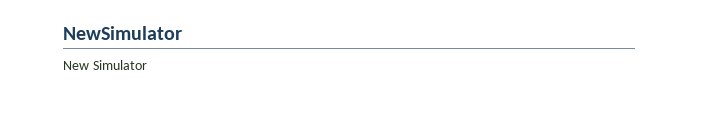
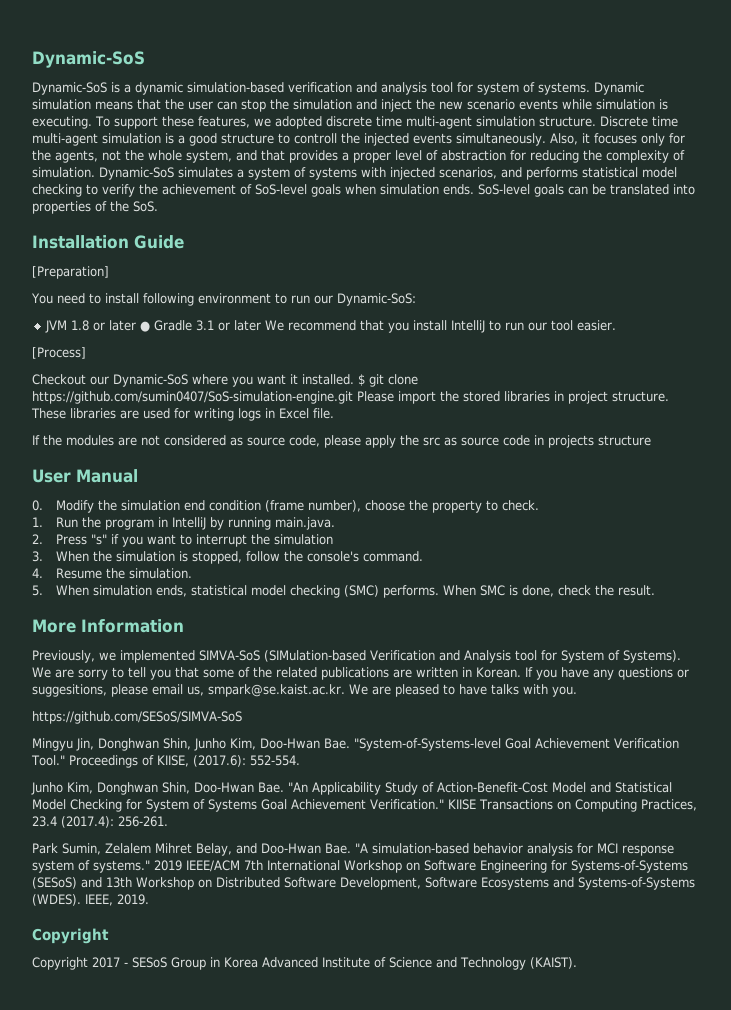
[63,26,182,40] [63,60,147,70] NewSimulator // New Simulator -> [32,51,145,68] [32,82,644,95] [32,99,668,112] [32,116,678,129] [32,133,685,146] [32,150,685,163] [32,167,677,180] [32,184,695,197] [32,201,158,214] [32,235,184,249] [32,266,109,279] [31,293,416,306] [45,320,617,333] [32,347,86,359] [32,374,418,387] [32,391,669,404] [31,408,334,421] [32,435,651,448] [32,469,138,483] [32,500,539,513] [32,517,335,530] [32,534,333,547] [32,551,423,564] [32,568,192,579] [32,585,655,598] [32,619,184,633] [32,650,681,663] [32,667,689,680] [32,684,577,697] [32,711,242,724] [32,738,679,751] [31,755,300,768] [31,782,672,795] [32,799,697,812] [32,816,168,828] [32,843,674,856] [32,860,688,873] [32,877,695,890] [32,894,149,906] [32,928,109,944] [32,957,577,970] Dynamic-SoS // Dynamic-SoS is a dynamic simulation-based verification and analysis tool for system of systems. Dynamic simulation means that the user can stop the simulation and inject the new scenario events while simulation is executing. To support these features, we adopted discrete time multi-agent simulation structure. Discrete time multi-agent simulation is a good structure to controll the injected events simultaneously. Also, it focuses only for the agents, not the whole system, and that provides a proper level of abstraction for reducing the complexity of simulation. Dynamic-SoS simulates a system of systems with injected scenarios, and performs statistical model checking to verify the achievement of SoS-level goals when simulation ends. SoS-level goals can be translated into properties of the SoS. // Installation Guide // [Preparation] // You need to install following environment to run our Dynamic-SoS: // JVM 1.8 or later ● Gradle 3.1 or later We recommend that you install IntelliJ to run our tool easier. // [Process] // Checkout our Dynamic-SoS where you want it installed. $ git clone https://github.com/sumin0407/SoS-simulation-engine.git Please import the stored libraries in project structure. These libraries are used for writing logs in Excel file. // If the modules are not considered as source code, please apply the src as source code in projects structure // User Manual // 0. Modify the simulation end condition (frame number), choose the property to check. // 1. Run the program in IntelliJ by running main.java. // 2. Press "s" if you want to interrupt the simulation // 3. When the simulation is stopped, follow the console's command. // 4. Resume the simulation. // 5. When simulation ends, statistical model checking (SMC) performs. When SMC is done, check the result. // More Information // Previously, we implemented SIMVA-SoS (SIMulation-based Verification and Analysis tool for System of Systems). We are sorry to tell you that some of the related publications are written in Korean. If you have any questions or suggesitions, please email us, smpark@se.kaist.ac.kr. We are pleased to have talks with you. // https://github.com/SESoS/SIMVA-SoS // Mingyu Jin, Donghwan Shin, Junho Kim, Doo-Hwan Bae. "System-of-Systems-level Goal Achievement Verification Tool." Proceedings of KIISE, (2017.6): 552-554. // Junho Kim, Donghwan Shin, Doo-Hwan Bae. "An Applicability Study of Action-Benefit-Cost Model and Statistical Model Checking for System of Systems Goal Achievement Verification." KIISE Transactions on Computing Practices, 23.4 (2017.4): 256-261. // Park Sumin, Zelalem Mihret Belay, and Doo-Hwan Bae. "A simulation-based behavior analysis for MCI response system of systems." 2019 IEEE/ACM 7th International Workshop on Software Engineering for Systems-of-Systems (SESoS) and 13th Workshop on Distributed Software Development, Software Ecosystems and Systems-of-Systems (WDES). IEEE, 2019. // Copyright // Copyright 2017 - SESoS Group in Korea Advanced Institute of Science and Technology (KAIST).

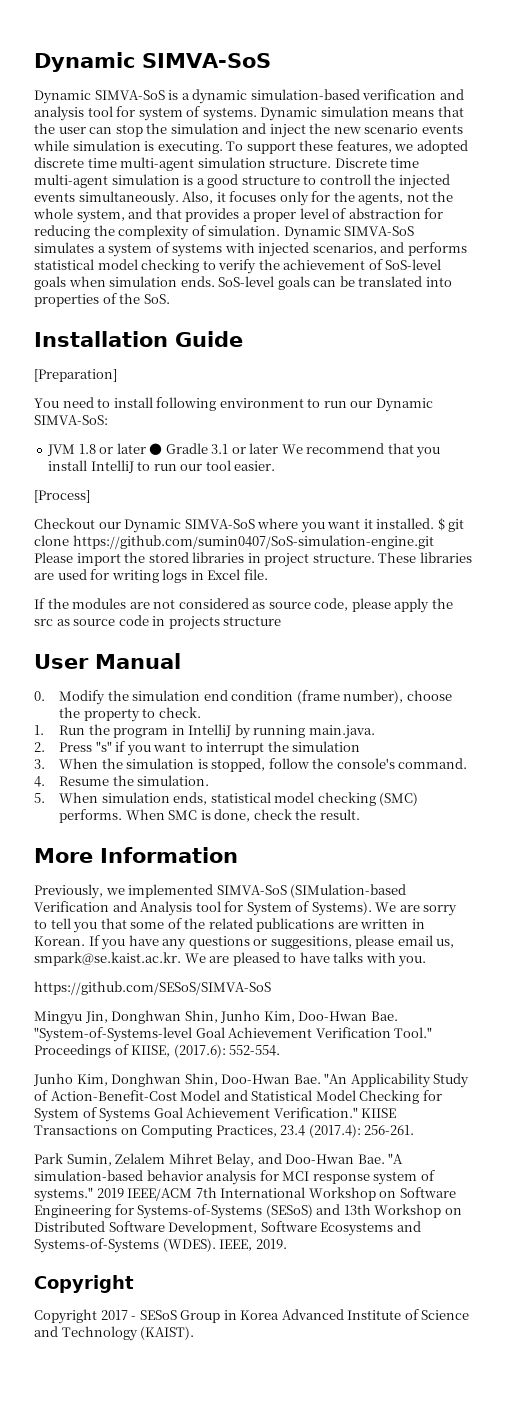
[32,51,145,68] [32,82,107,95] Dynamic-SoS // Dynamic-SoS -> [34,52,271,72] [34,90,165,104] Dynamic SIMVA-SoS // Dynamic SIMVA-SoS
[99,167,174,180] Dynamic-SoS -> [283,226,415,240] Dynamic SIMVA-SoS
[336,293,416,306] Dynamic-SoS: -> [375,398,433,412] [34,415,108,425] Dynamic SIMVA-SoS:
[113,374,188,387] Dynamic-SoS -> [124,519,255,533] Dynamic SIMVA-SoS

